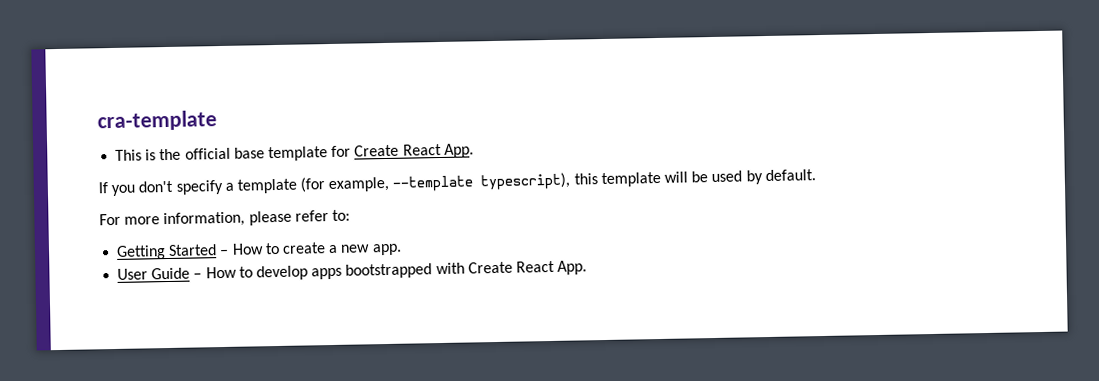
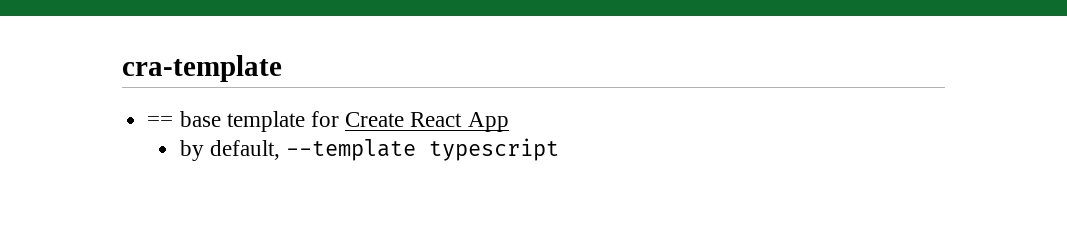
[115,147,231,161] This is the official -> [147,116,174,127] ==
[443,143,474,158] [98,169,816,197] [99,209,350,228] [116,242,402,260] [117,260,588,281] App. // If you don't specify a template (for example, --template typescript), this template will be used by default. // For more information, please refer to: // Getting Started – How to create a new app. // User Guide – How to develop apps bootstrapped with Create React App. -> [467,112,509,132] [179,138,560,161] App // by default, --template typescript

